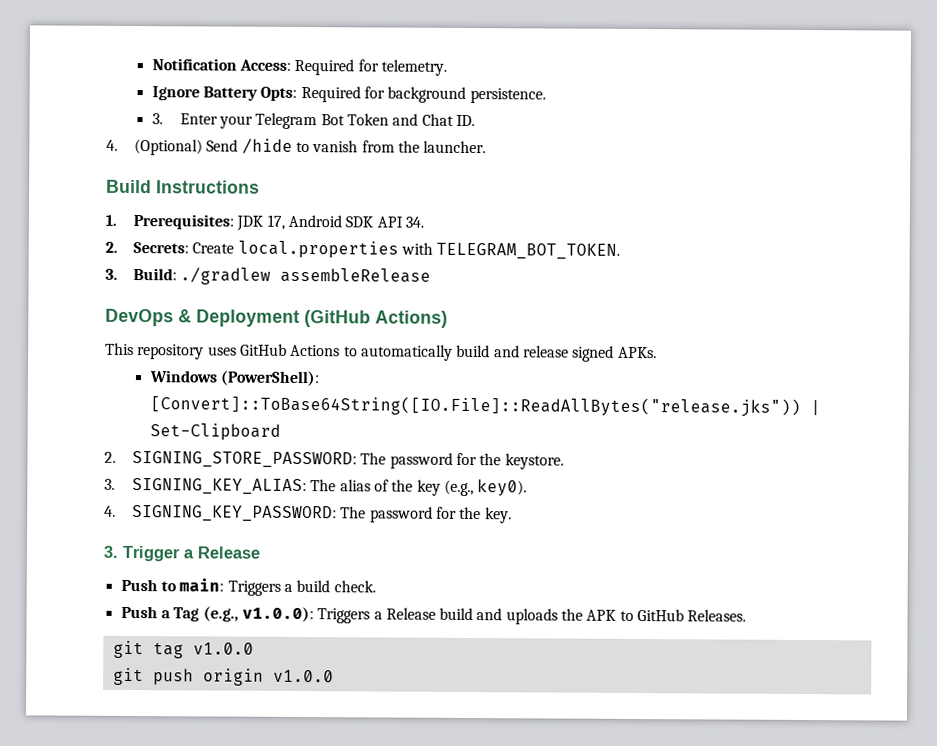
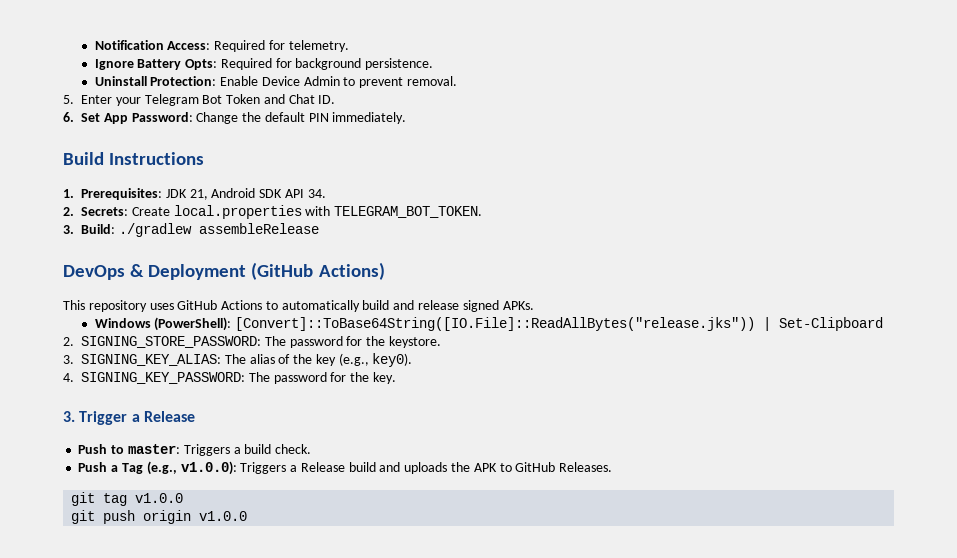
[151,113,163,125] 3. -> [94,76,457,88] [63,95,74,104] Uninstall Protection: Enable Device Admin to prevent removal. // 5.
[106,138,487,156] 4. (Optional) Send /hide to vanish from the launcher. -> [63,112,407,124] 6. Set App Password: Change the default PIN immediately.
[266,214,285,230] 17, -> [189,189,208,200] 21,
[179,578,225,592] main: -> [127,444,180,454] master:

